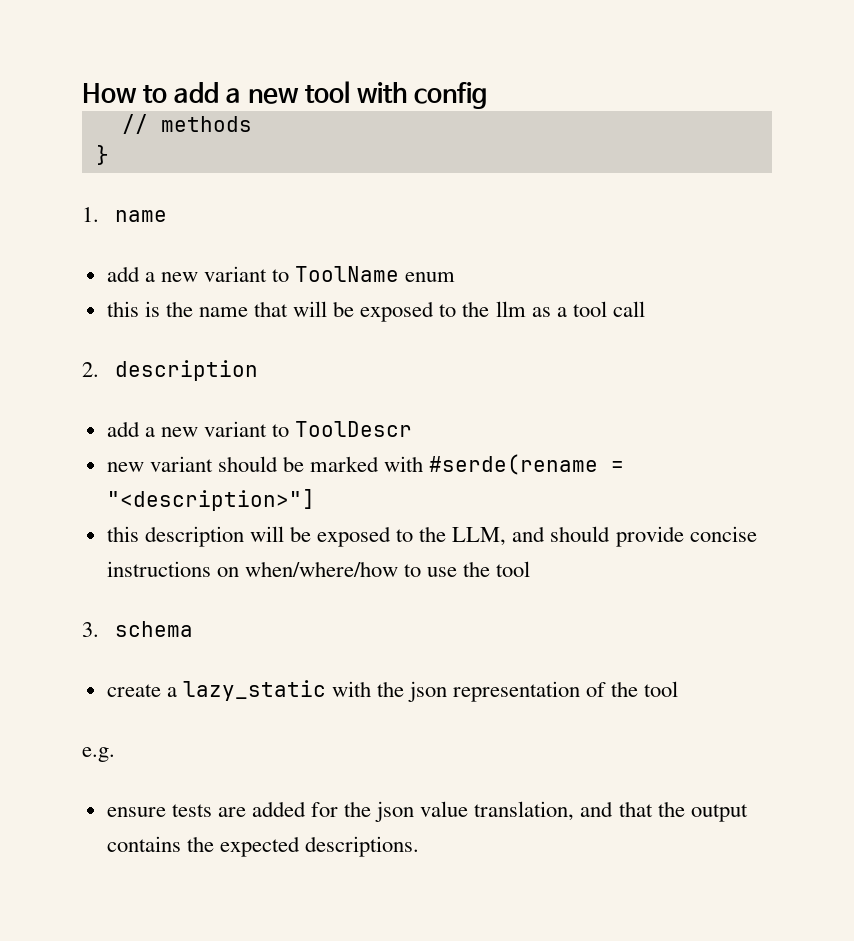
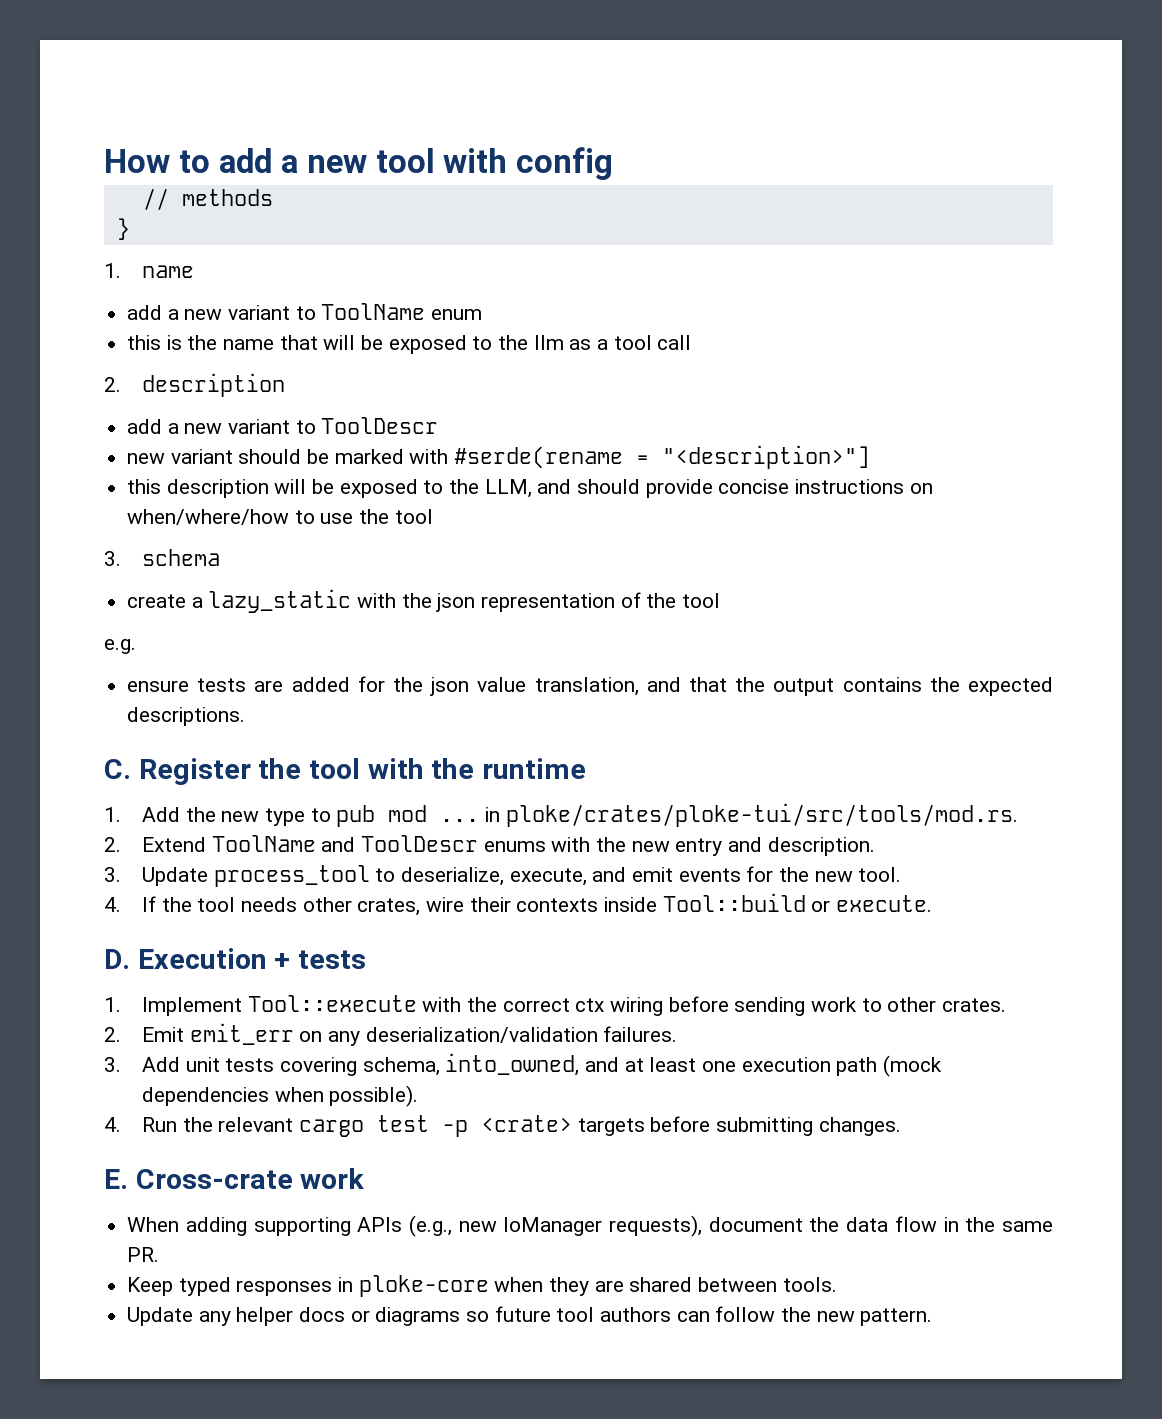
(419, 846) none -> [104,758,587,785] [104,803,1018,827] [104,835,875,856] [104,865,902,887] [104,893,932,916] [104,948,367,969] [104,995,1006,1016] [104,1023,678,1046] [104,1053,942,1077] [141,1085,419,1107] [104,1115,901,1137] [104,1168,365,1189] [127,1215,1053,1237] [127,1247,160,1262] [127,1275,837,1297] [127,1306,933,1326] // C. Register the tool with the runtime // 1. Add the new type to pub mod ... in ploke/crates/ploke-tui/src/tools/mod.rs. // 2. Extend ToolName and ToolDescr enums with the new entry and description. // 3. Update process_tool to deserialize, execute, and emit events for the new tool. // 4. If the tool needs other crates, wire their contexts inside Tool::build or execute. // D. Execution + tests // 1. Implement Tool::execute with the correct ctx wiring before sending work to other crates. // 2. Emit emit_err on any deserialization/validation failures. // 3. Add unit tests covering schema, into_owned, and at least one execution path (mock dependencies when possible). // 4. Run the relevant cargo test -p <crate> targets before submitting changes. // E. Cross-crate work // When adding supporting APIs (e.g., new IoManager requests), document the data flow in the same PR. // Keep typed responses in ploke-core when they are shared between tools. // Update any helper docs or diagrams so future tool authors can follow the new pattern.

